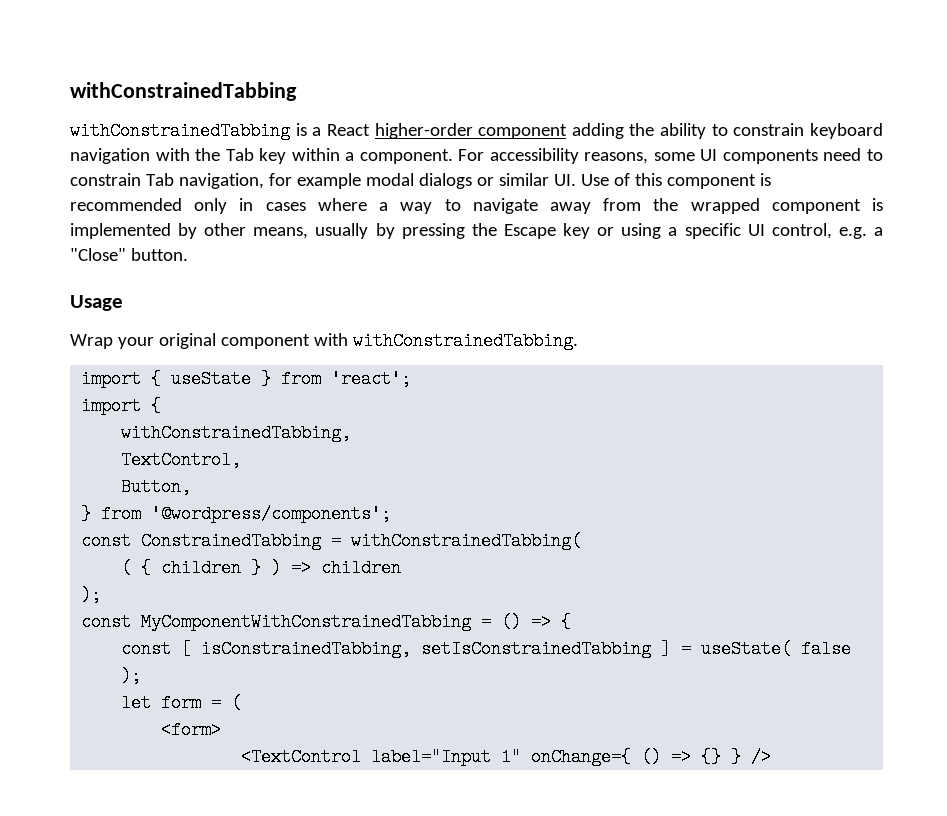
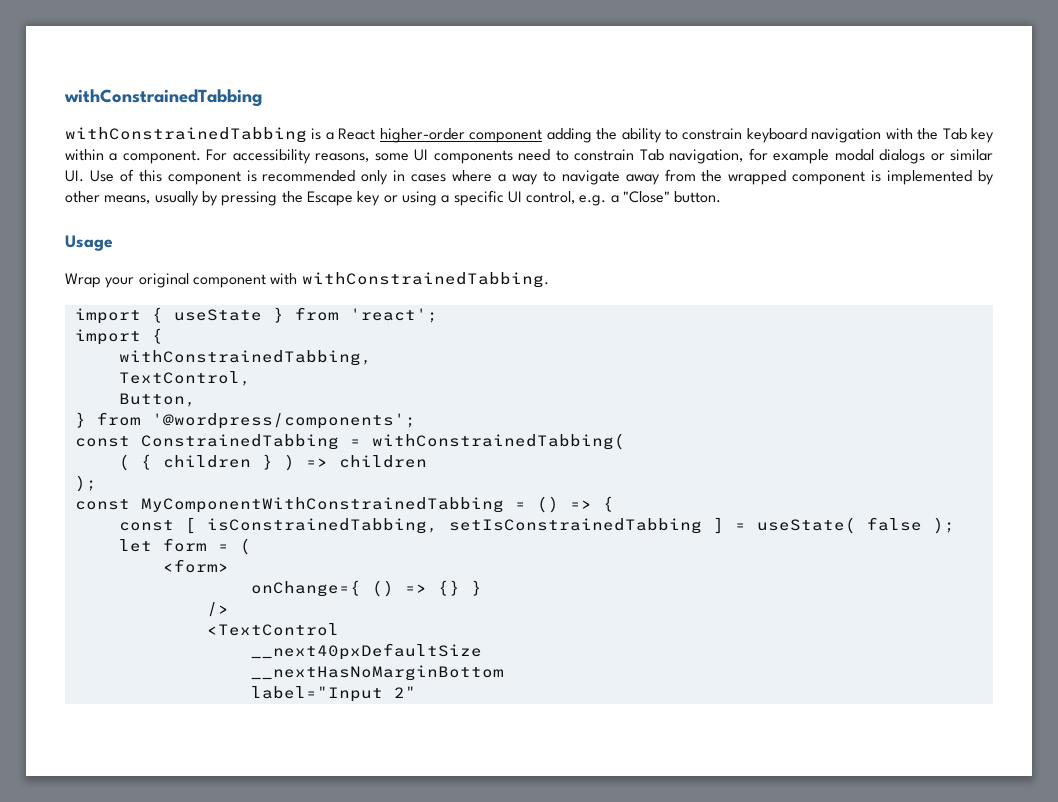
[241,748,522,766] <TextControl label="Input 1" -> (229, 566) none
(742, 757) none -> (482, 588) //
(772, 757) none -> [206,623,339,636] [250,643,482,660] [250,665,504,681] [250,686,416,702] // <TextControl // __next40pxDefaultSize // __nextHasNoMarginBottom // label="Input 2"

